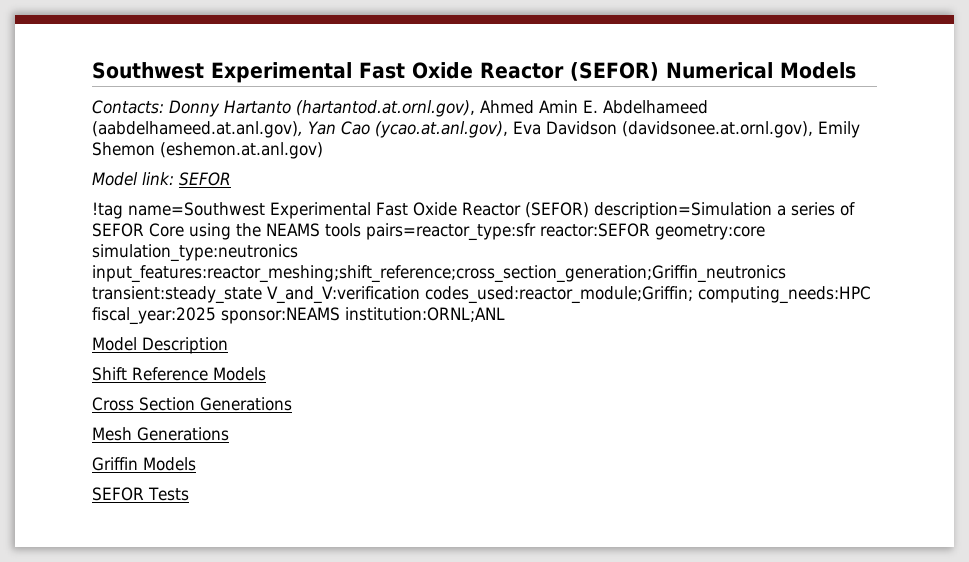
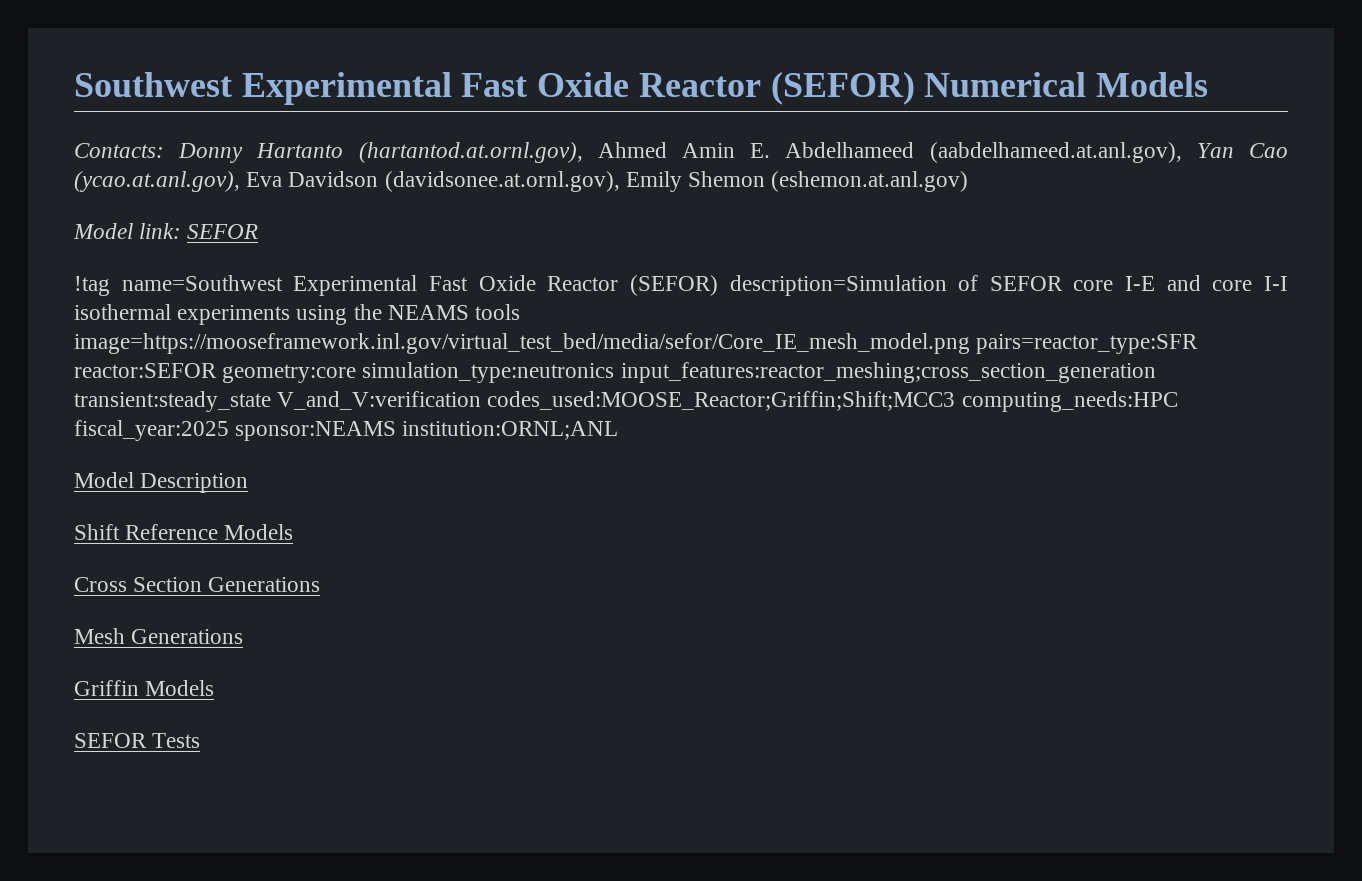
[776,202,855,216] [92,223,184,237] a series of SEFOR Core -> [958,275,1288,291] [74,304,291,325] of SEFOR core I-E and core I-I isothermal experiments
[366,223,536,241] pairs=reactor_type:sfr -> [74,333,1199,354] image=https://mooseframework.inl.gov/virtual_test_bed/media/sefor/Core_IE_mesh_model.png pairs=reactor_type:SFR
[92,265,786,283] input_features:reactor_meshing;shift_reference;cross_section_generation;Griffin_neutronics -> [620,362,1156,383] input_features:reactor_meshing;cross_section_generation
[424,286,693,304] codes_used:reactor_module;Griffin; -> [487,391,956,411] codes_used:MOOSE_Reactor;Griffin;Shift;MCC3

